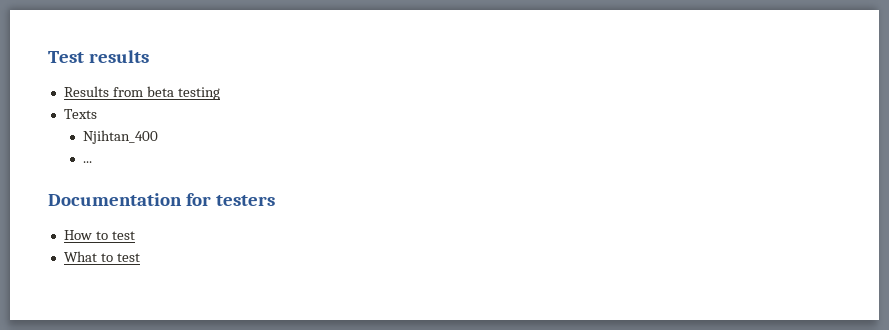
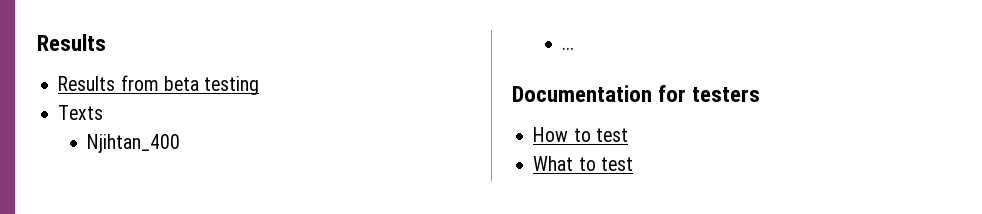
[48,50,149,63] Test results -> [37,34,106,51] Results

